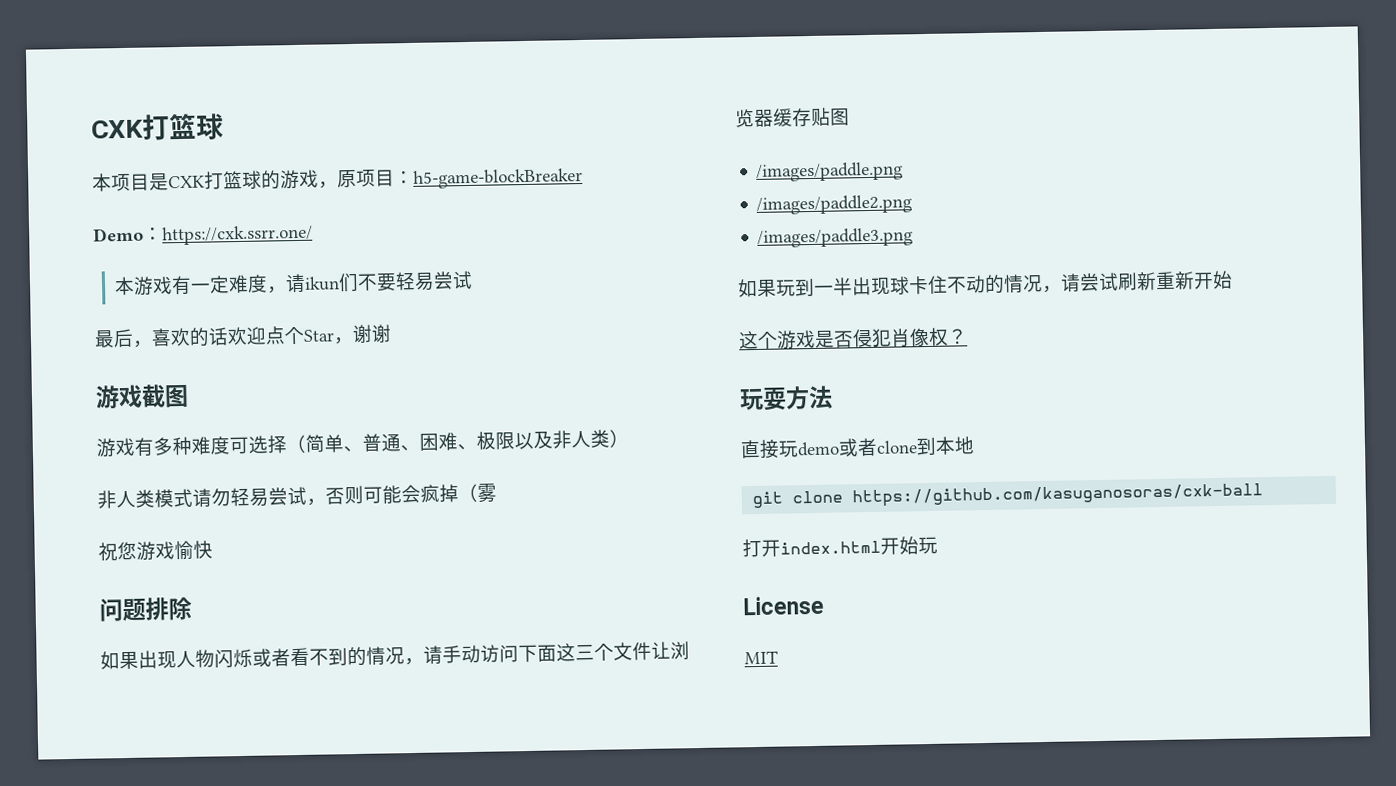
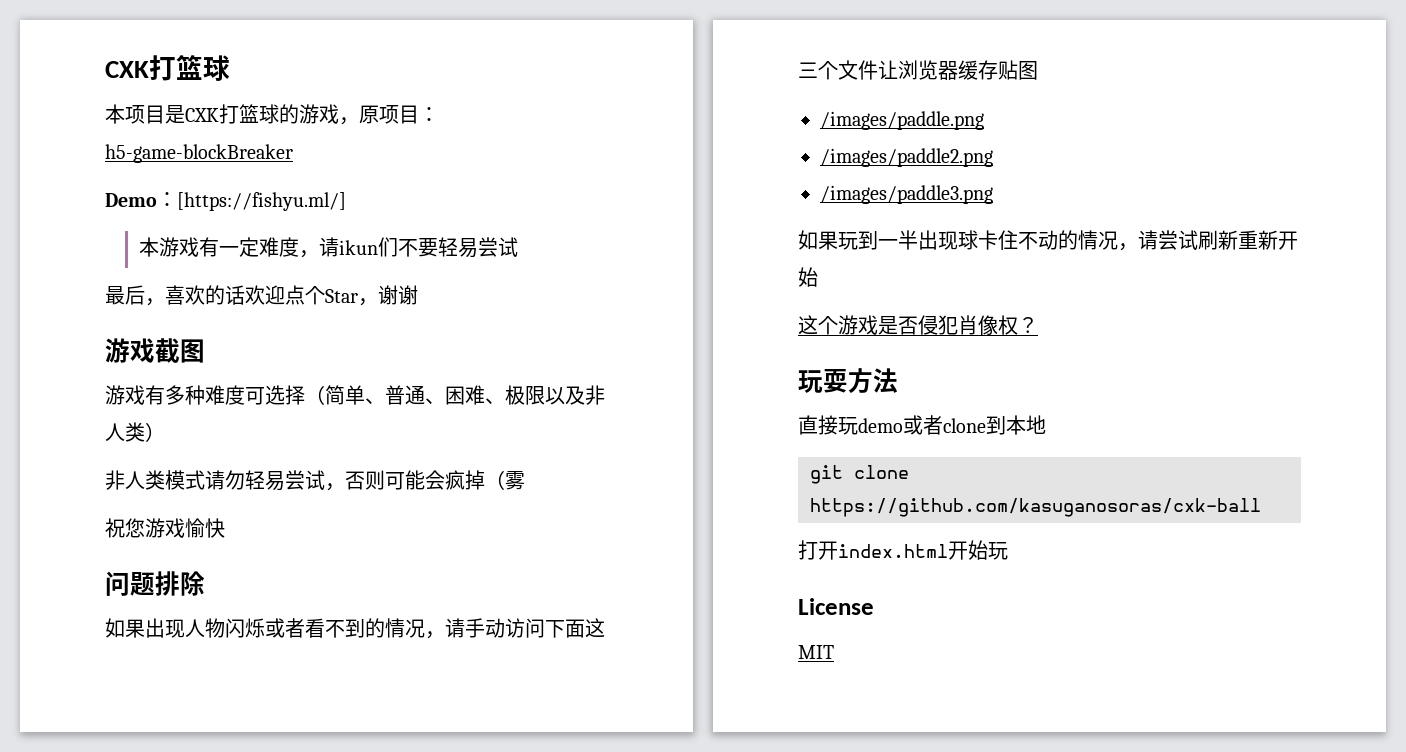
[162,224,313,246] https://cxk.ssrr.one/ -> [177,192,346,211] [https://fishyu.ml/]

